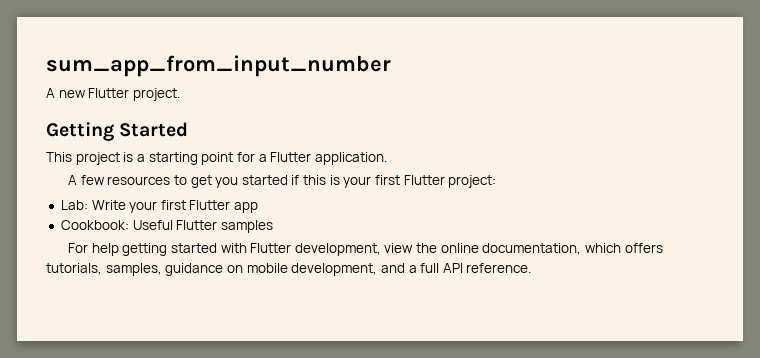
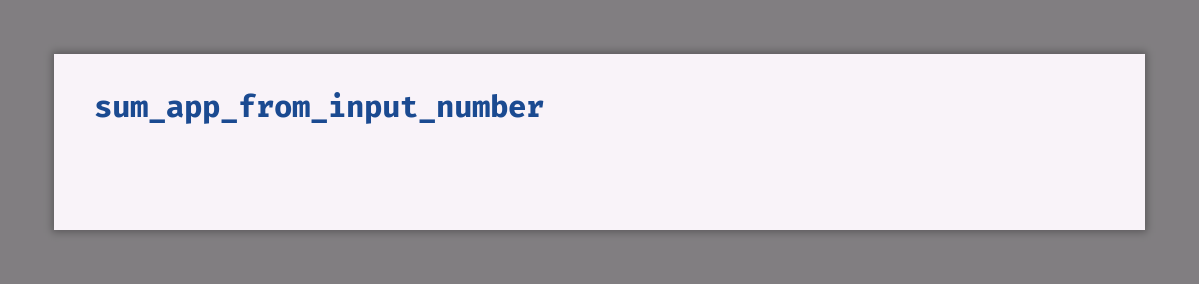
[46,88,180,101] [46,122,189,141] [46,152,387,165] [67,175,497,188] [60,200,259,213] [60,220,273,233] [67,243,663,256] [46,263,532,276] // A new Flutter project. // Getting Started // This project is a starting point for a Flutter application. // A few resources to get you started if this is your first Flutter project: // Lab: Write your first Flutter app // Cookbook: Useful Flutter samples // For help getting started with Flutter development, view the online documentation, which offers tutorials, samples, guidance on mobile development, and a full API reference. -> (544, 108) none

